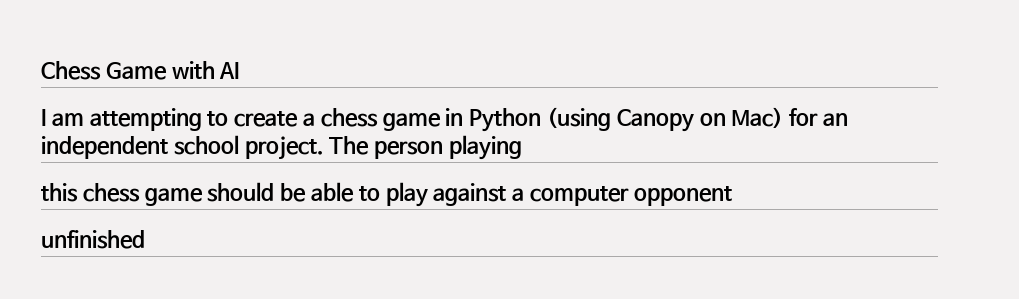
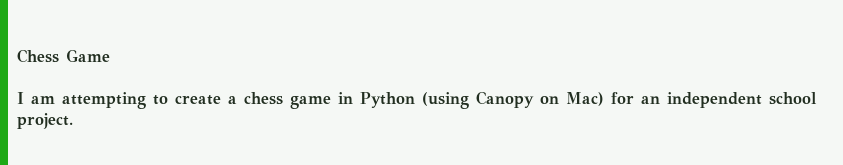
[171,61,240,79] with AI -> (110, 55) none
[329,135,523,160] [41,182,732,207] [41,230,145,249] The person playing // this chess game should be able to play against a computer opponent // unfinished -> (73, 121) none

